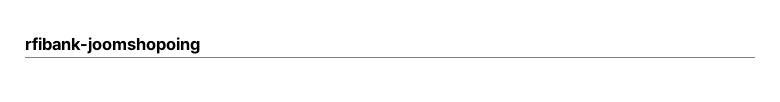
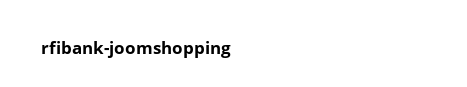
[25,37,200,54] rfibank-joomshopoing -> [41,41,231,58] rfibank-joomshopping

